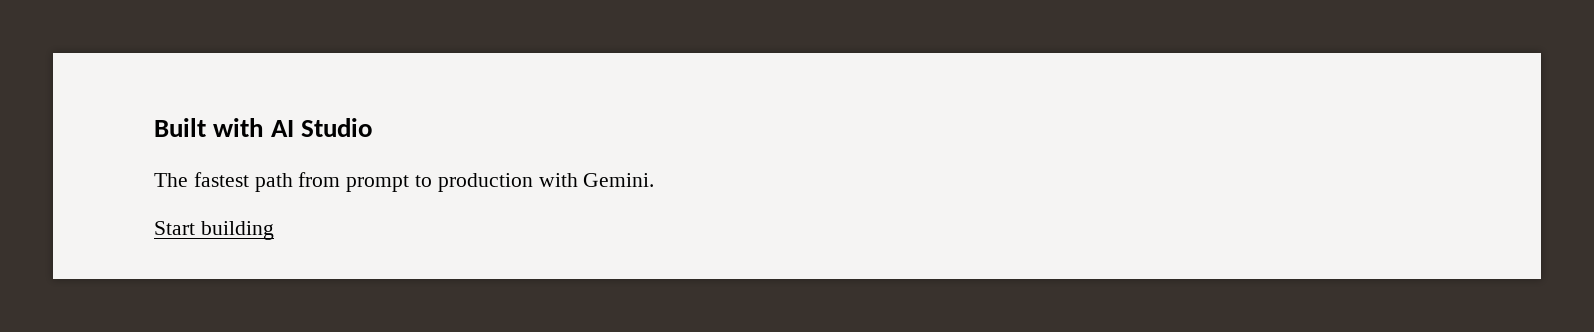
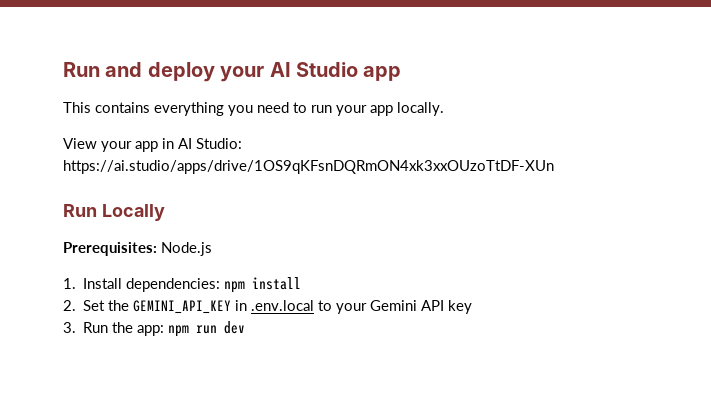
[154,118,373,137] [154,172,655,192] [154,221,274,240] Built with AI Studio // The fastest path from prompt to production with Gemini. // Start building -> [63,62,402,82] [63,102,444,116] [63,138,242,152] [63,160,554,174] [63,204,165,221] [63,242,212,256] [63,277,302,293] [63,300,473,314] [63,321,246,337] Run and deploy your AI Studio app // This contains everything you need to run your app locally. // View your app in AI Studio: https://ai.studio/apps/drive/1OS9qKFsnDQRmON4xk3xxOUzoTtDF-XUn // Run Locally // Prerequisites: Node.js // 1. Install dependencies: npm install // 2. Set the GEMINI_API_KEY in .env.local to your Gemini API key // 3. Run the app: npm run dev

